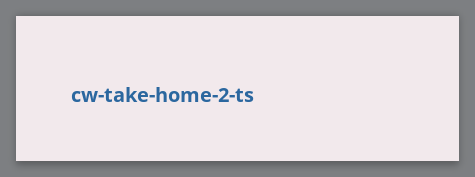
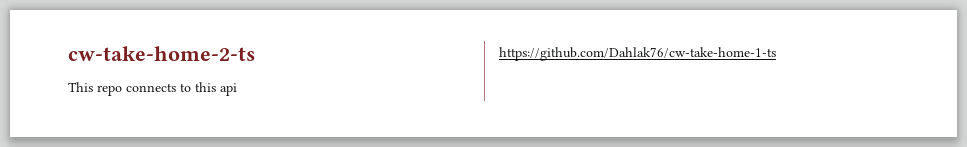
(254, 94) none -> [68,82,237,96] [499,47,776,61] // This repo connects to this api https://github.com/Dahlak76/cw-take-home-1-ts

